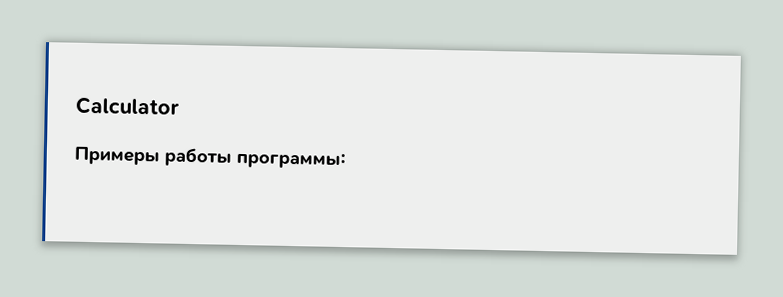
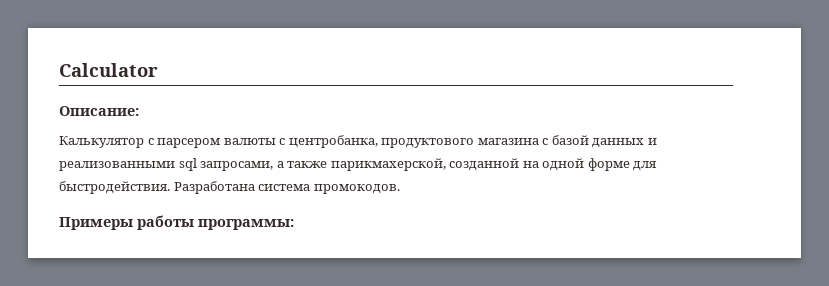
(179, 106) none -> [59,106,139,116] [59,135,657,148] [59,158,658,171] [59,181,400,194] // Описание: // Калькулятор с парсером валюты с центробанка, продуктового магазина с базой данных и реализованными sql запросами, а также парикмахерской, созданной на одной форме для быстродействия. Разработана система промокодов.

